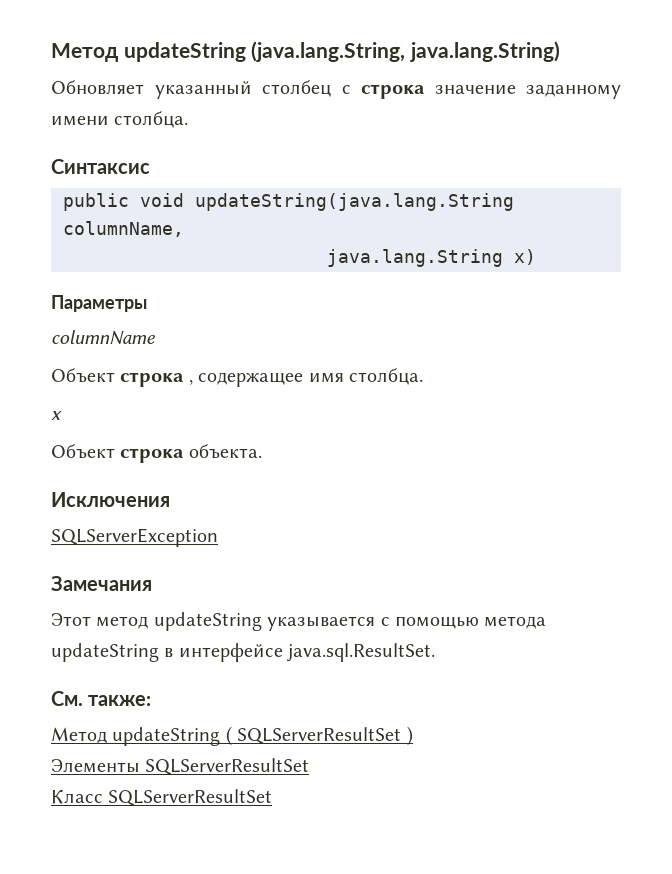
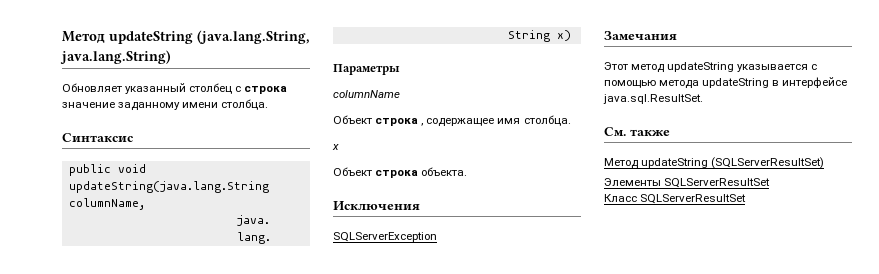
[88,695,152,706] [51,726,413,746] также: // Метод updateString ( SQLServerResultSet ) -> [630,129,670,136] [604,157,825,169] также // Метод updateString (SQLServerResultSet)

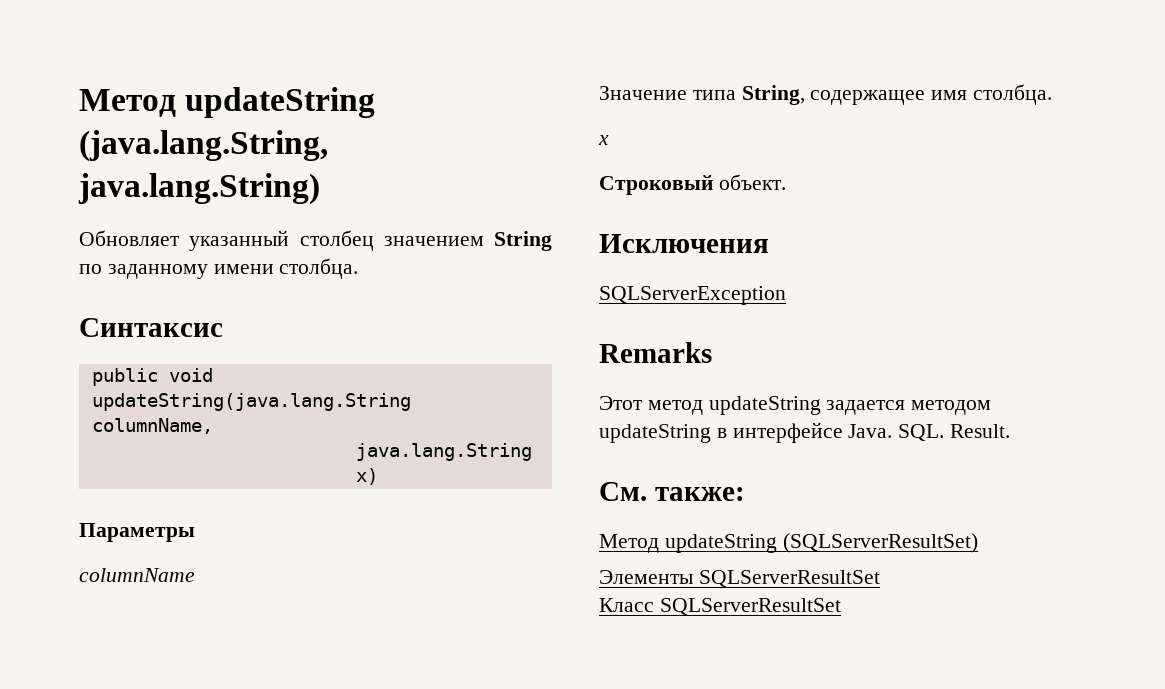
[235,86,288,94] [62,102,115,108] с строка значение -> [383,231,552,251] [79,264,102,274] значением String по
[333,115,424,126] Объект строка , -> [599,85,805,105] Значение типа String,
[333,167,468,178] Объект строка объекта. -> [599,174,786,195] Строковый объект.
[604,31,677,40] Замечания -> [599,342,712,363] Remarks
[737,64,818,72] [604,77,848,89] [603,94,703,104] указывается с помощью метода updateString в интерфейсе java.sql.ResultSet. -> [826,400,992,415] [599,422,1011,443] задается методом updateString в интерфейсе Java. SQL. Result.
[630,129,670,136] также -> [654,487,745,501] также:

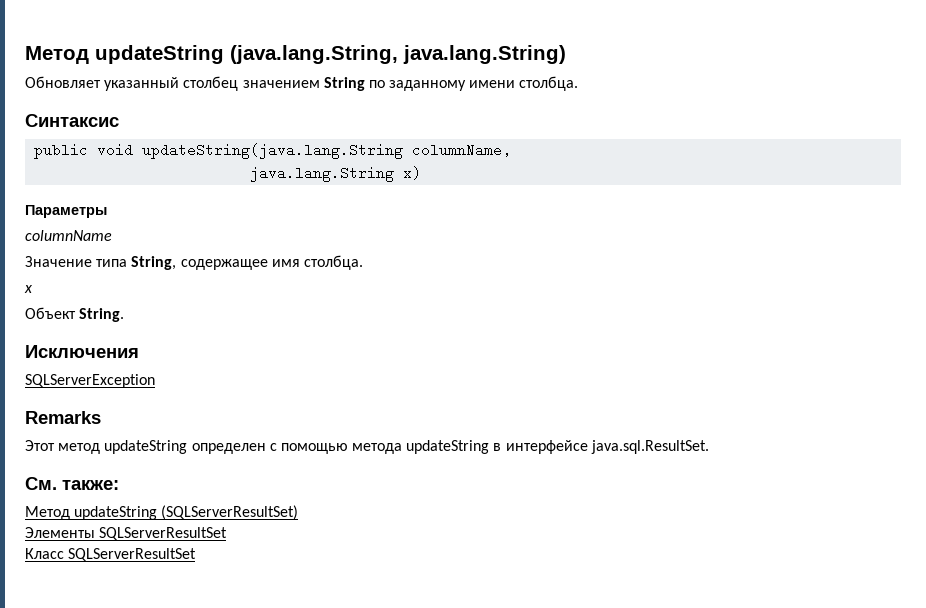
[599,174,786,195] Строковый объект. -> [25,307,125,322] Объект String.
[826,400,992,415] [599,422,1011,443] задается методом updateString в интерфейсе Java. SQL. Result. -> [191,440,709,454] определен с помощью метода updateString в интерфейсе java.sql.ResultSet.

